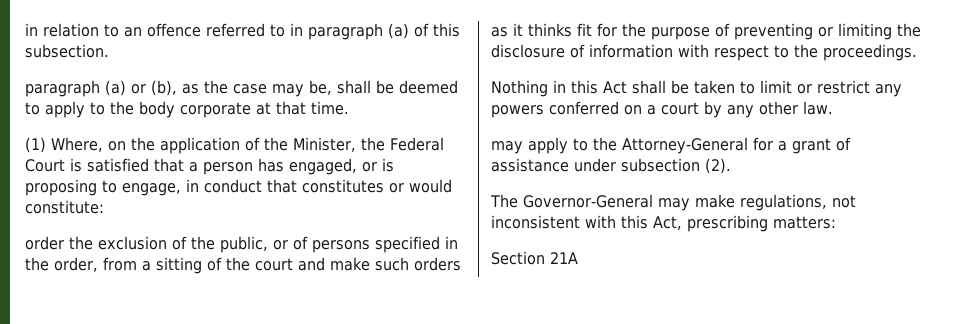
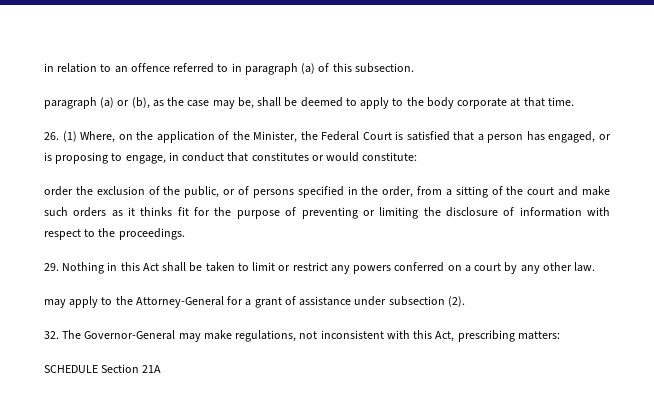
(349, 108) none -> [44,132,59,140] 26.
(917, 52) none -> [44,263,59,271] 29.
(731, 166) none -> [44,331,59,339] 32.
(836, 222) none -> [44,365,98,373] SCHEDULE

